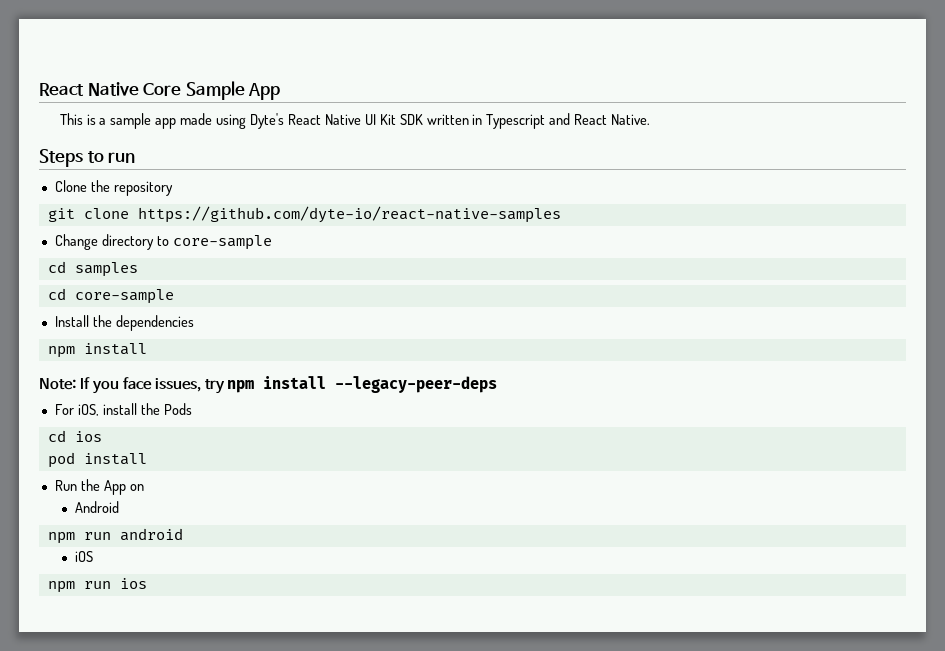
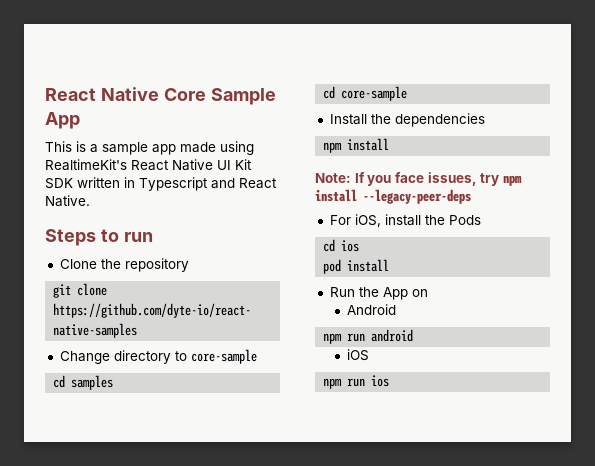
[250,113,285,129] Dyte's -> [45,159,127,171] RealtimeKit's

